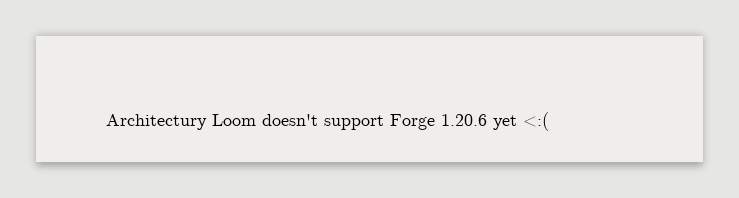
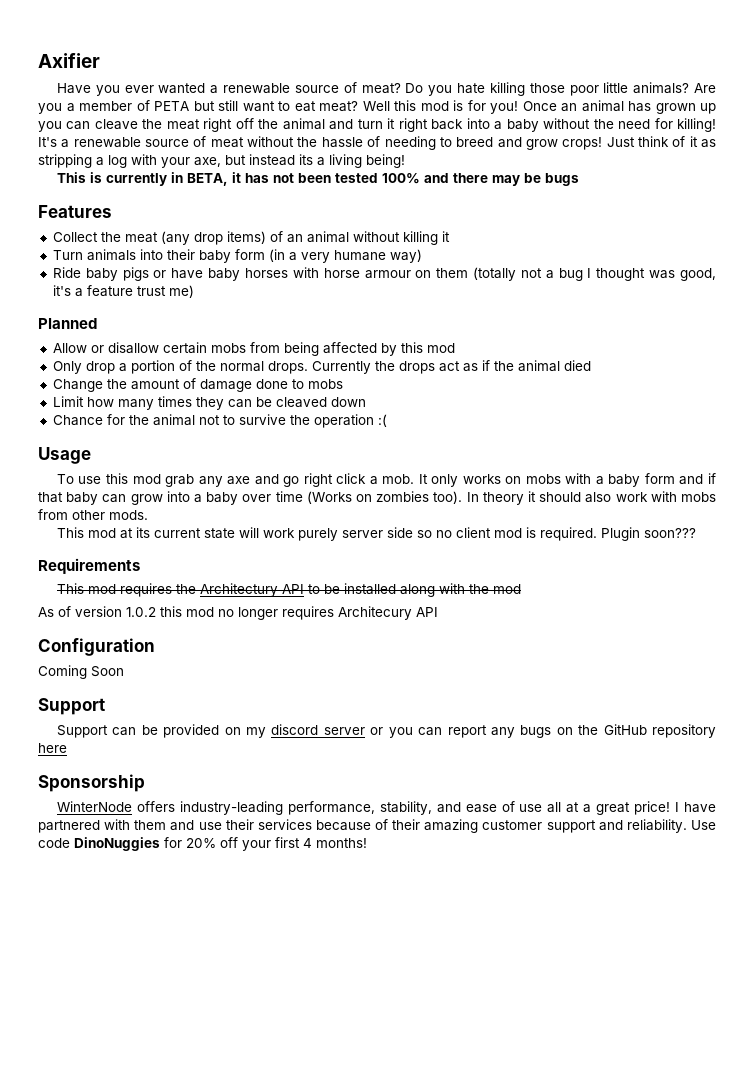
[106,112,549,131] Architectury Loom doesn't support Forge 1.20.6 yet <:( -> [38,53,100,68] [56,82,717,96] [38,100,716,114] [38,118,717,132] [38,136,717,150] [38,154,405,168] [56,172,579,186] [38,205,112,218] [52,231,450,245] [52,249,422,263] [52,267,717,281] [52,285,194,298] [38,318,97,329] [52,342,455,356] [52,360,591,374] [52,378,343,392] [52,396,366,410] [52,414,387,428] [38,447,91,464] [56,473,716,487] [38,491,716,505] [38,509,148,520] [56,527,696,541] [38,558,140,574] [56,583,521,597] [38,606,438,620] [38,638,155,656] [38,665,124,679] [38,698,105,715] [56,724,716,738] [38,743,67,753] [38,774,145,792] [56,801,717,815] [38,819,716,833] [38,837,367,851] Axifier // Have you ever wanted a renewable source of meat? Do you hate killing those poor little animals? Are you a member of PETA but still want to eat meat? Well this mod is for you! Once an animal has grown up you can cleave the meat right off the animal and turn it right back into a baby without the need for killing! It's a renewable source of meat without the hassle of needing to breed and grow crops! Just think of it as stripping a log with your axe, but instead its a living being! // This is currently in BETA, it has not been tested 100% and there may be bugs // Features // Collect the meat (any drop items) of an animal without killing it // Turn animals into their baby form (in a very humane way) // Ride baby pigs or have baby horses with horse armour on them (totally not a bug I thought was good, it's a feature trust me) // Planned // Allow or disallow certain mobs from being affected by this mod // Only drop a portion of the normal drops. Currently the drops act as if the animal died // Change the amount of damage done to mobs // Limit how many times they can be cleaved down // Chance for the animal not to survive the operation :( // Usage // To use this mod grab any axe and go right click a mob. It only works on mobs with a baby form and if that baby can grow into a baby over time (Works on zombies too). In theory it should also work with mobs from other mods. // This mod at its current state will work purely server side so no client mod is required. Plugin soon??? // Requirements // This mod requires the Architectury API to be installed along with the mod // As of version 1.0.2 this mod no longer requires Architecury API // Configuration // Coming Soon // Support // Support can be provided on my discord server or you can report any bugs on the GitHub repository here // Sponsorship // WinterNode offers industry-leading performance, stability, and ease of use all at a great price! I have partnered with them and use their services because of their amazing customer support and reliability. Use code DinoNuggies for 20% off your first 4 months!

